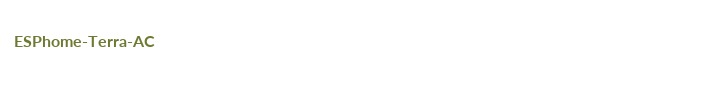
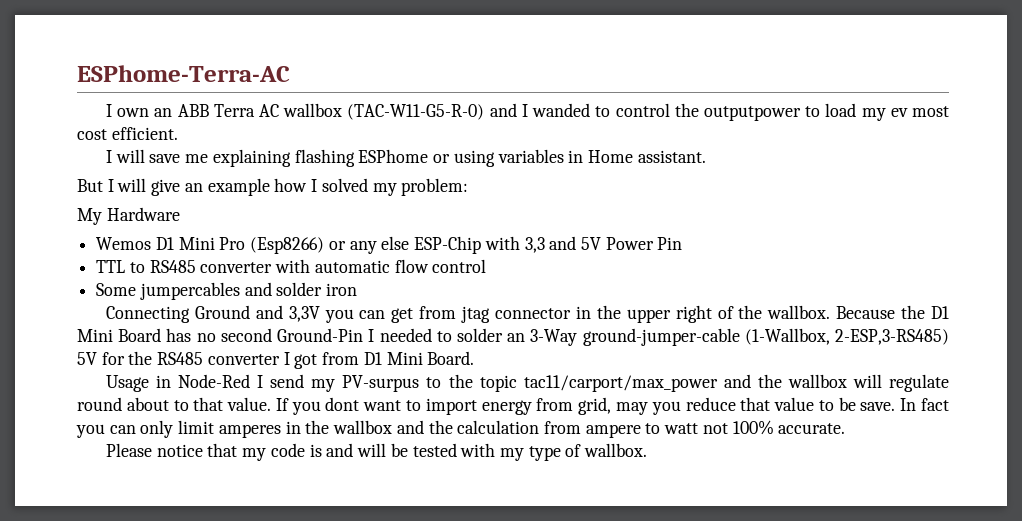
(155, 41) none -> [106,103,949,121] [77,127,178,140] [106,149,706,167] [77,178,469,196] [77,207,180,225] [96,236,683,254] [96,259,487,273] [96,282,358,300] [106,305,949,323] [77,328,949,346] [77,351,475,369] [106,374,949,392] [77,397,949,415] [76,420,846,438] [106,443,648,461] // I own an ABB Terra AC wallbox (TAC-W11-G5-R-0) and I wanded to control the outputpower to load my ev most cost efficient. // I will save me explaining flashing ESPhome or using variables in Home assistant. // But I will give an example how I solved my problem: // My Hardware // Wemos D1 Mini Pro (Esp8266) or any else ESP-Chip with 3,3 and 5V Power Pin // TTL to RS485 converter with automatic flow control // Some jumpercables and solder iron // Connecting Ground and 3,3V you can get from jtag connector in the upper right of the wallbox. Because the D1 Mini Board has no second Ground-Pin I needed to solder an 3-Way ground-jumper-cable (1-Wallbox, 2-ESP,3-RS485) 5V for the RS485 converter I got from D1 Mini Board. // Usage in Node-Red I send my PV-surpus to the topic tac11/carport/max_power and the wallbox will regulate round about to that value. If you dont want to import energy from grid, may you reduce that value to be save. In fact you can only limit amperes in the wallbox and the calculation from ampere to watt not 100% accurate. // Please notice that my code is and will be tested with my type of wallbox.

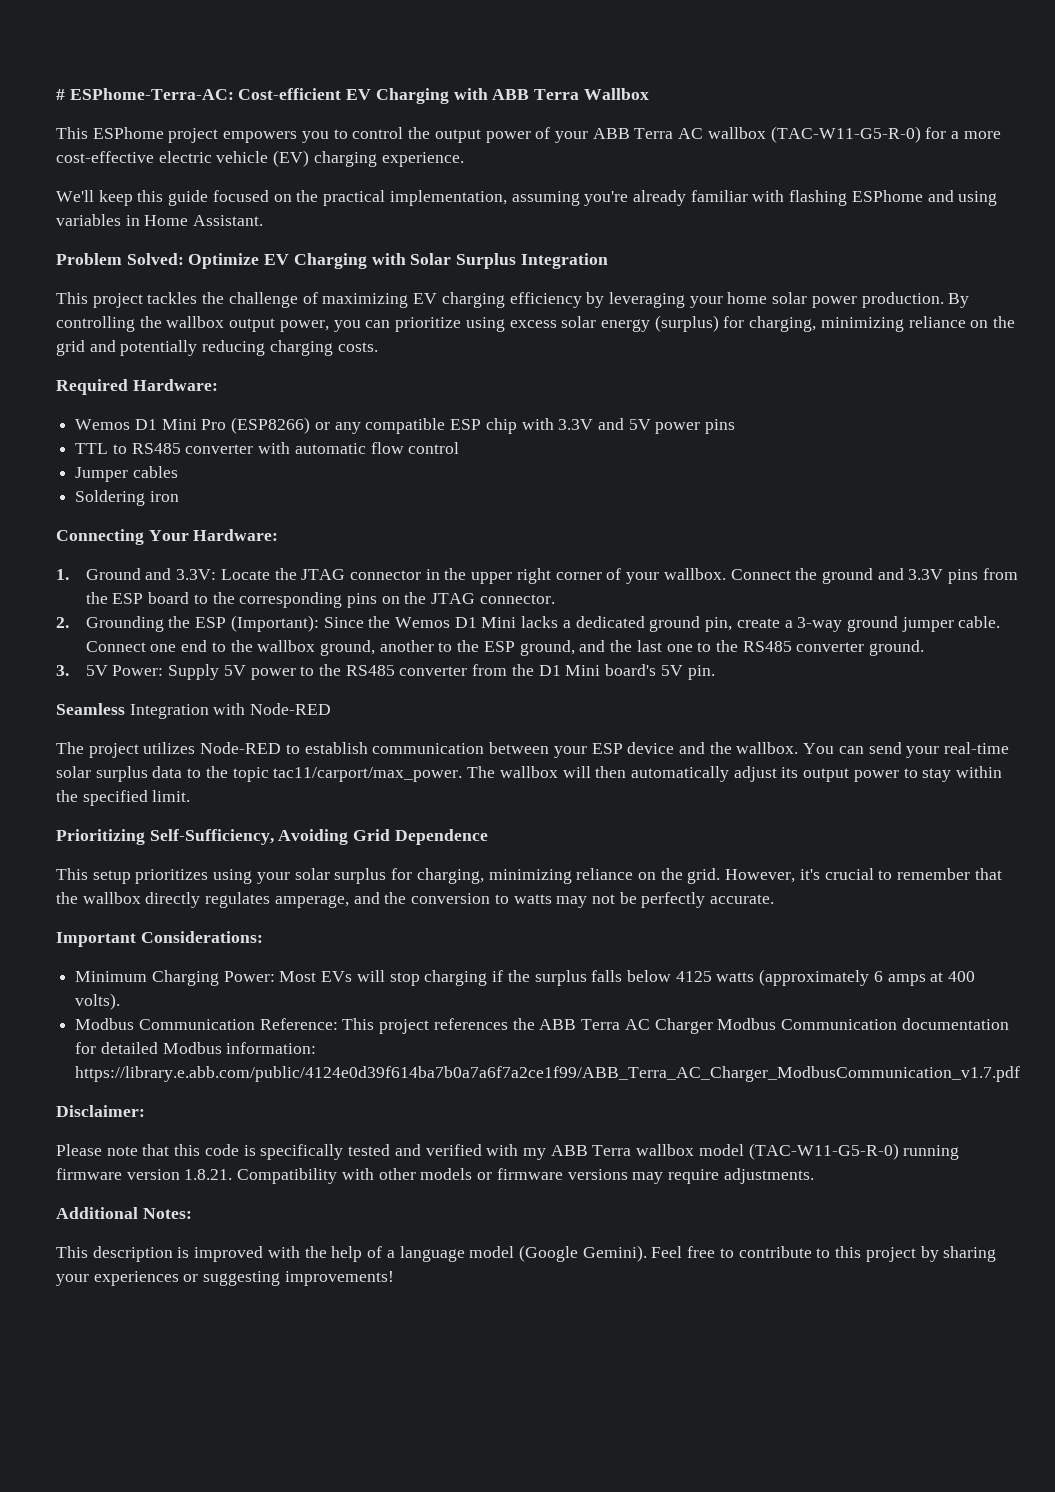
[77,65,290,82] [106,104,173,117] ESPhome-Terra-AC // I own an -> [56,88,649,104] [56,127,588,143] # ESPhome-Terra-AC: Cost-efficient EV Charging with ABB Terra Wallbox // This ESPhome project empowers you to control the output power of your
[489,103,949,121] [77,127,178,140] [106,149,291,167] and I wanded to control the outputpower to load my ev most cost efficient. // I will save me explaining -> [925,127,1001,139] [56,150,464,167] [56,190,785,206] for a more cost-effective electric vehicle (EV) charging experience. // We'll keep this guide focused on the practical implementation, assuming you're already familiar with
[433,154,451,163] or -> [927,190,954,202] and
[637,150,706,163] [77,178,469,196] [77,207,180,225] assistant. // But I will give an example how I solved my problem: // My Hardware -> [193,215,264,226] [56,253,608,269] [56,292,970,308] [56,315,1016,332] [56,340,378,356] [56,379,218,395] Assistant. // Problem Solved: Optimize EV Charging with Solar Surplus Integration // This project tackles the challenge of maximizing EV charging efficiency by leveraging your home solar power production. By controlling the wallbox output power, you can prioritize using excess solar energy (surplus) for charging, minimizing reliance on the grid and potentially reducing charging costs. // Required Hardware:
[250,237,325,254] (Esp8266) -> [231,417,311,434] (ESP8266)
[381,236,683,254] else ESP-Chip with 3,3 and 5V Power Pin -> [365,418,736,434] compatible ESP chip with 3.3V and 5V power pins
[96,282,358,300] [106,305,491,323] Some jumpercables and solder iron // Connecting Ground and 3,3V you can get from jtag -> [75,466,178,482] [75,490,179,506] [56,529,279,545] [56,568,346,580] Jumper cables // Soldering iron // Connecting Your Hardware: // 1. Ground and 3.3V: Locate the JTAG
[717,305,949,319] [77,328,949,346] [77,351,475,369] [106,374,949,392] [77,397,949,415] [76,420,846,438] [106,443,648,461] of the wallbox. Because the D1 Mini Board has no second Ground-Pin I needed to solder an 3-Way ground-jumper-cable (1-Wallbox, 2-ESP,3-RS485) 5V for the RS485 converter I got from D1 Mini Board. // Usage in Node-Red I send my PV-surpus to the topic tac11/carport/max_power and the wallbox will regulate round about to that value. If you dont want to import energy from grid, may you reduce that value to be save. In fact you can only limit amperes in the wallbox and the calculation from ampere to watt not 100% accurate. // Please notice that my code is and will be tested with my type of wallbox. -> [555,568,1018,584] [85,592,555,608] [56,615,1001,632] [85,640,925,656] [56,664,715,680] [56,703,332,719] [56,742,1010,758] [56,766,1003,782] [56,790,191,806] [56,829,488,845] [56,868,1002,884] [56,892,775,908] [56,931,263,947] [75,969,976,986] [75,993,121,1010] [75,1018,1009,1034] [75,1042,317,1054] [75,1066,1021,1082] [56,1105,145,1117] [56,1143,960,1160] [56,1168,814,1184] [56,1207,192,1219] [56,1245,997,1262] [56,1271,394,1286] corner of your wallbox. Connect the ground and 3.3V pins from the ESP board to the corresponding pins on the JTAG connector. // 2. Grounding the ESP (Important): Since the Wemos D1 Mini lacks a dedicated ground pin, create a 3-way ground jumper cable. Connect one end to the wallbox ground, another to the ESP ground, and the last one to the RS485 converter ground. // 3. 5V Power: Supply 5V power to the RS485 converter from the D1 Mini board's 5V pin. // Seamless Integration with Node-RED // The project utilizes Node-RED to establish communication between your ESP device and the wallbox. You can send your real-time solar surplus data to the topic tac11/carport/max_power. The wallbox will then automatically adjust its output power to stay within the specified limit. // Prioritizing Self-Sufficiency, Avoiding Grid Dependence // This setup prioritizes using your solar surplus for charging, minimizing reliance on the grid. However, it's crucial to remember that the wallbox directly regulates amperage, and the conversion to watts may not be perfectly accurate. // Important Considerations: // Minimum Charging Power: Most EVs will stop charging if the surplus falls below 4125 watts (approximately 6 amps at 400 volts). // Modbus Communication Reference: This project references the ABB Terra AC Charger Modbus Communication documentation for detailed Modbus information: https://library.e.abb.com/public/4124e0d39f614ba7b0a7a6f7a2ce1f99/ABB_Terra_AC_Charger_ModbusCommunication_v1.7.pdf // Disclaimer: // Please note that this code is specifically tested and verified with my ABB Terra wallbox model (TAC-W11-G5-R-0) running firmware version 1.8.21. Compatibility with other models or firmware versions may require adjustments. // Additional Notes: // This description is improved with the help of a language model (Google Gemini). Feel free to contribute to this project by sharing your experiences or suggesting improvements!

